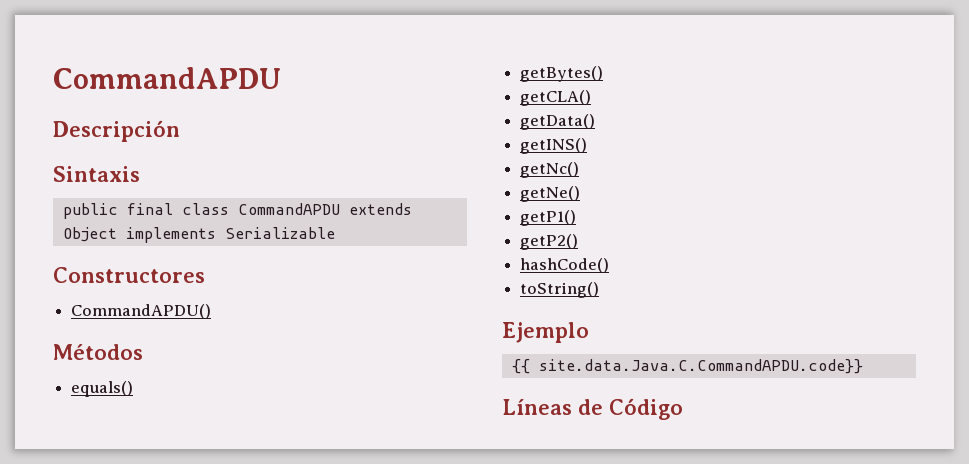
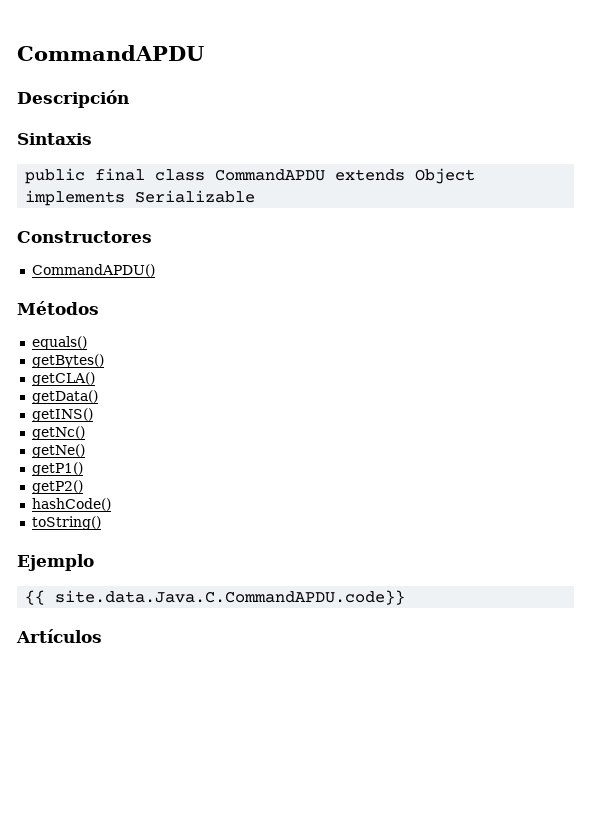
[502,398,683,420] Líneas de Código -> [16,629,102,643] Artículos

